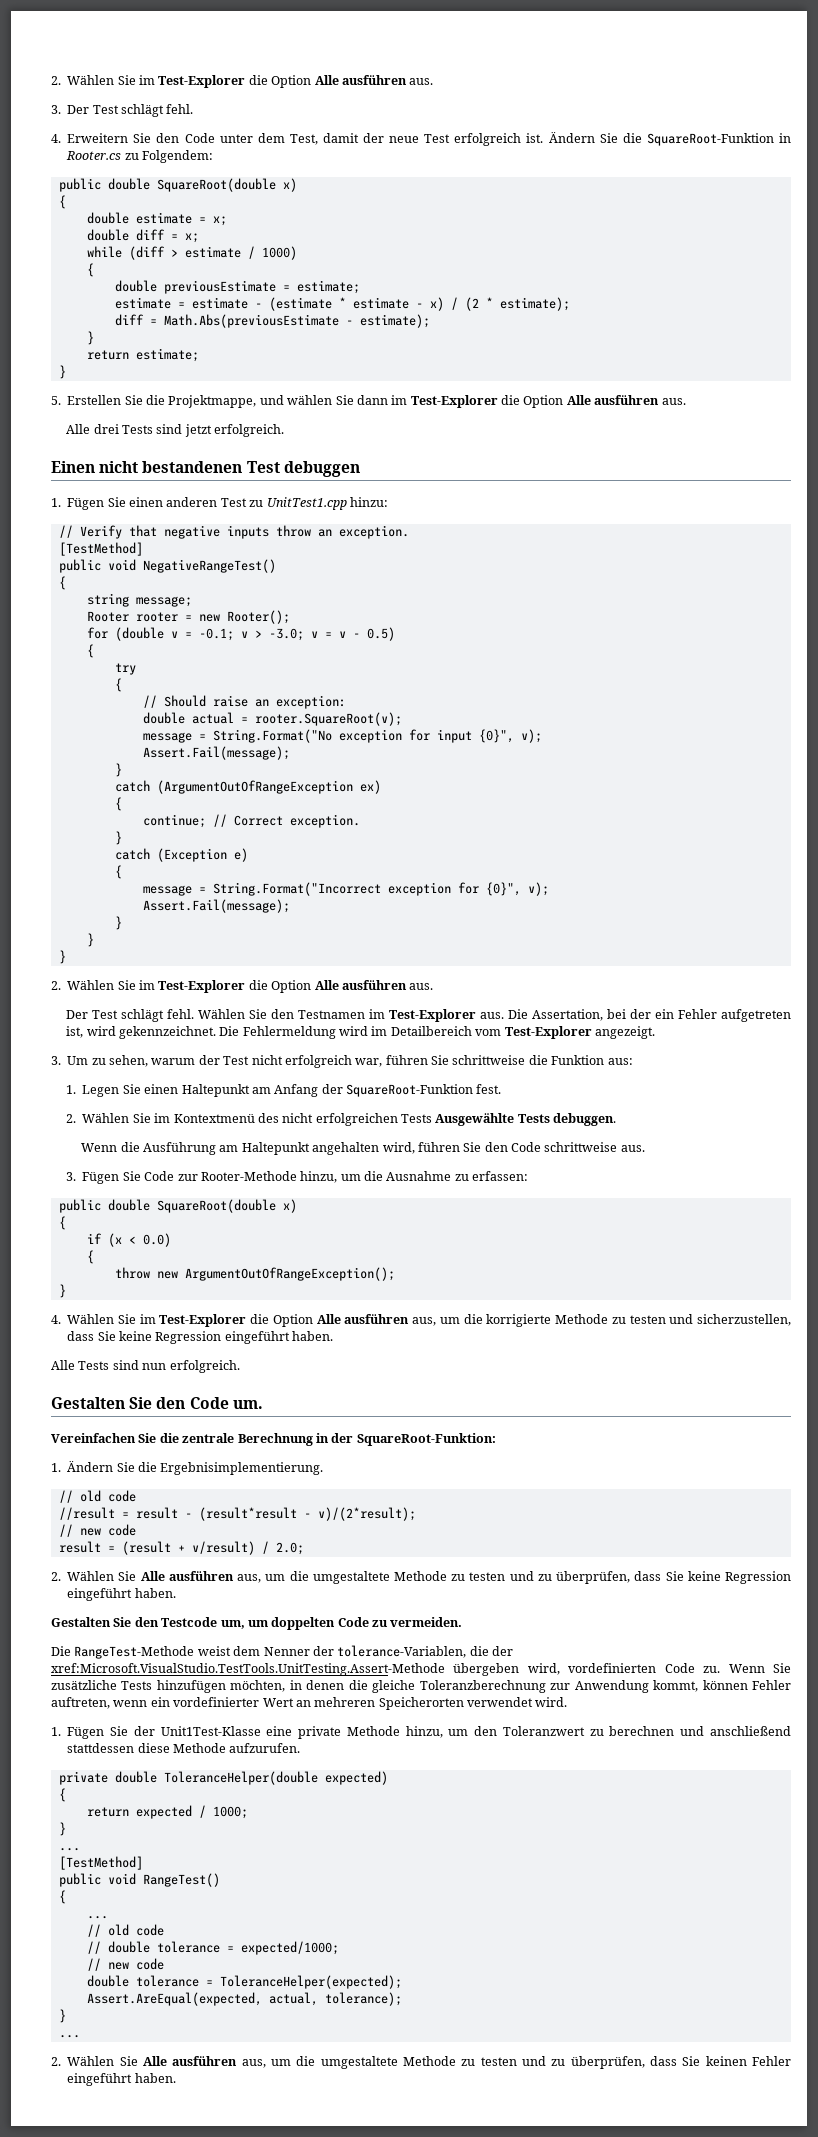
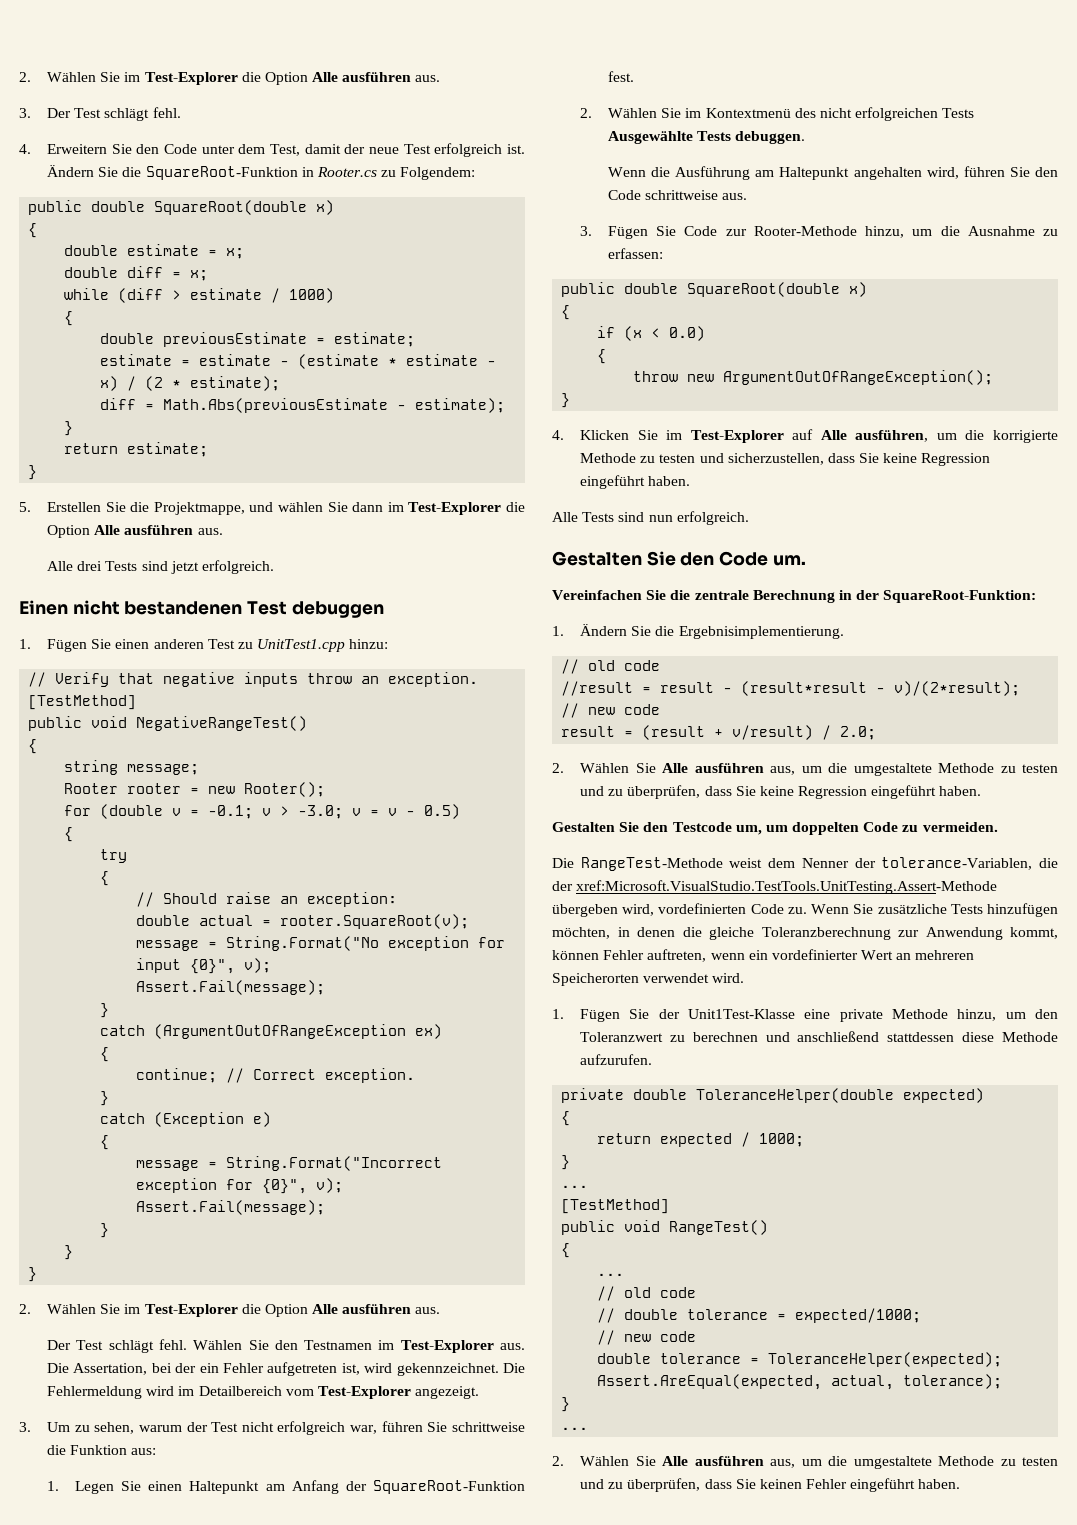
[67,1314,437,1327] Wählen Sie im Test-Explorer die Option Alle ausführen aus, -> [579,429,929,443] Klicken Sie im Test-Explorer auf Alle ausführen,

